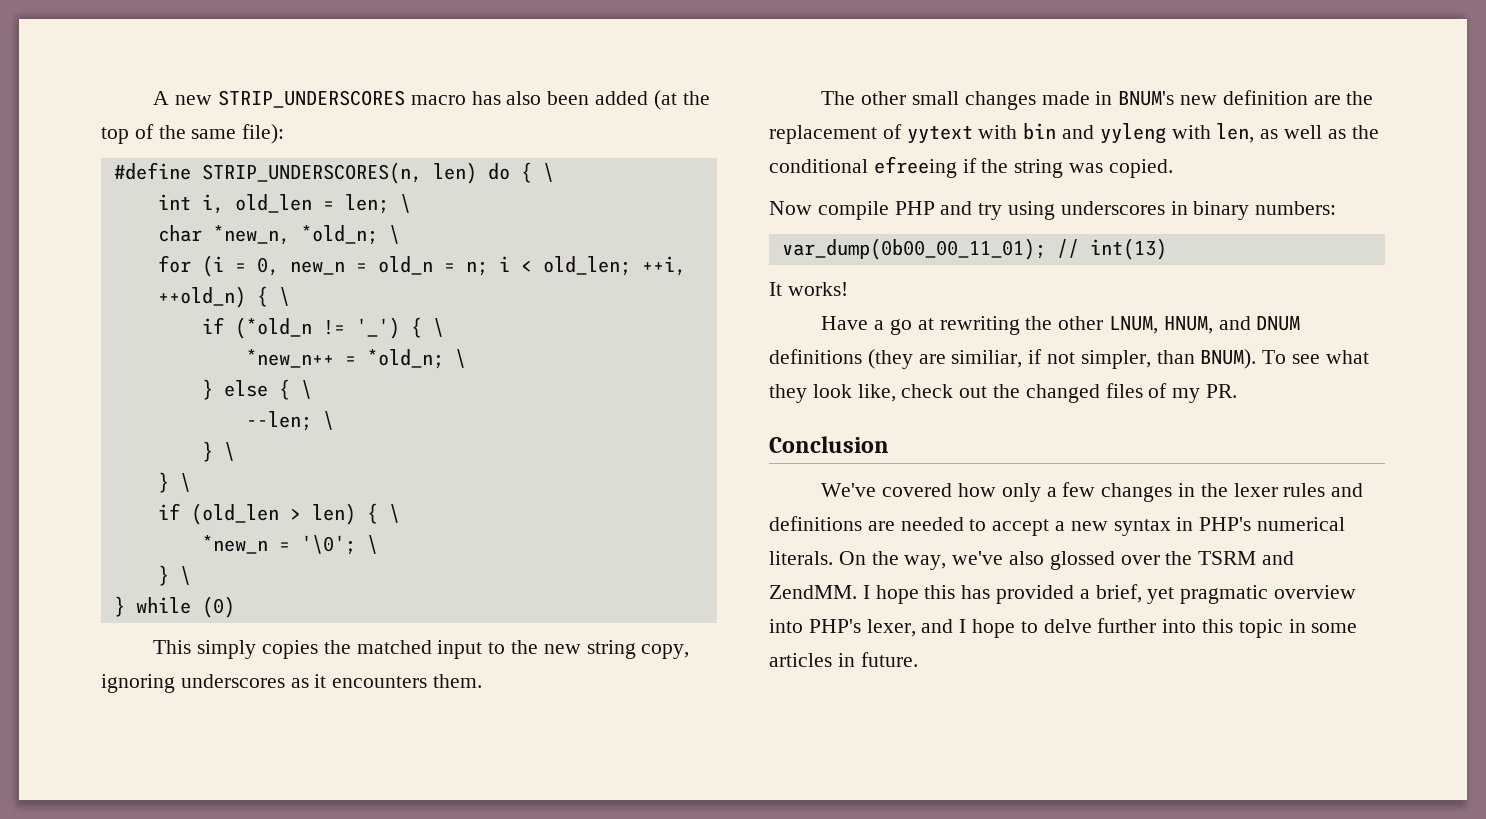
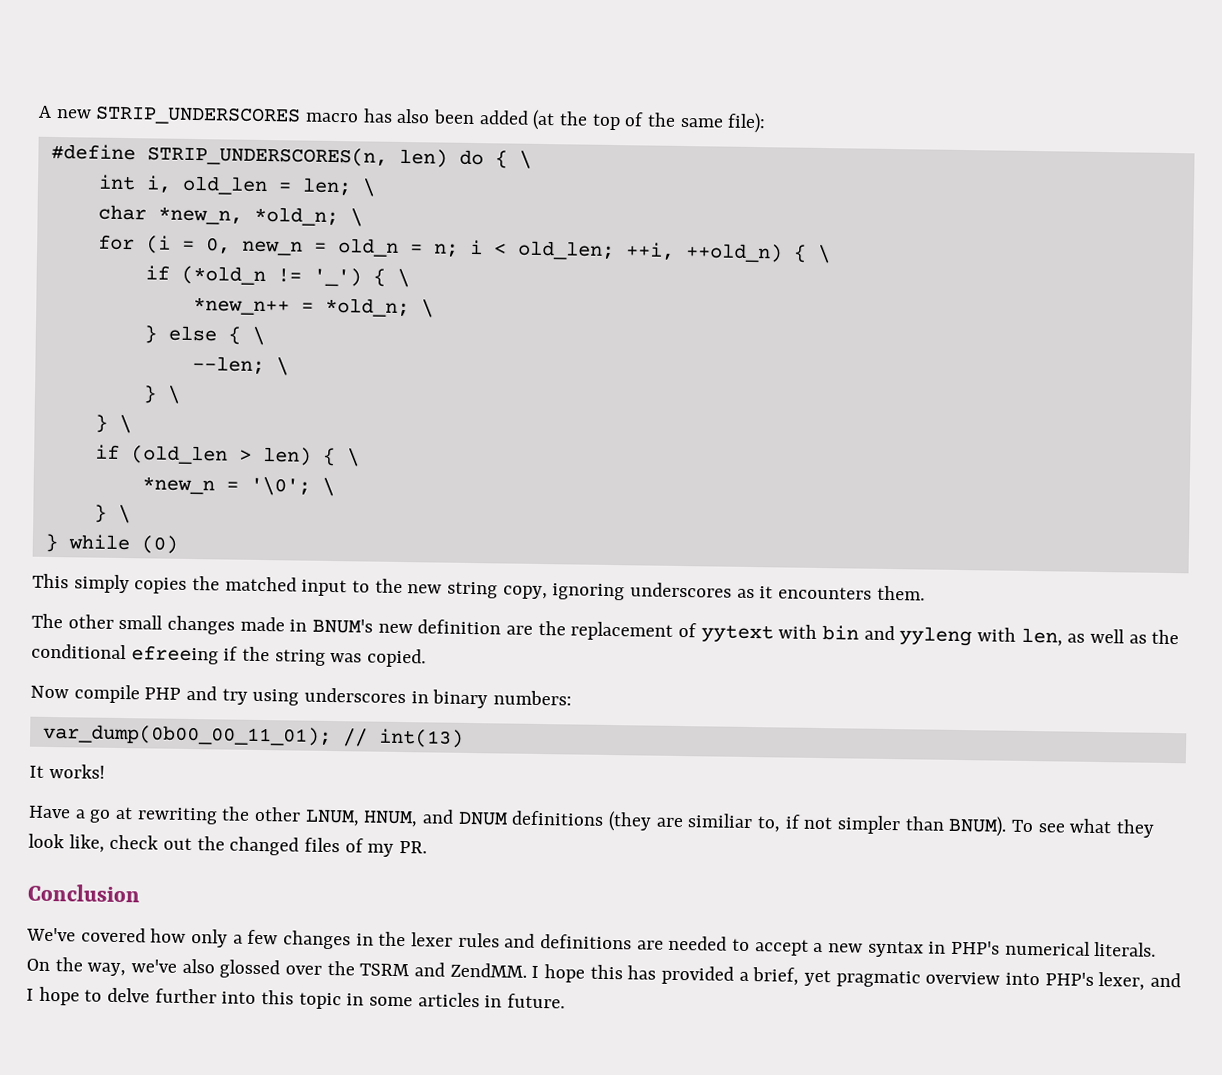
[951,350,1023,368] similiar, -> [687,813,782,833] similiar to,
[1080,350,1151,369] simpler, -> [837,815,902,835] simpler

